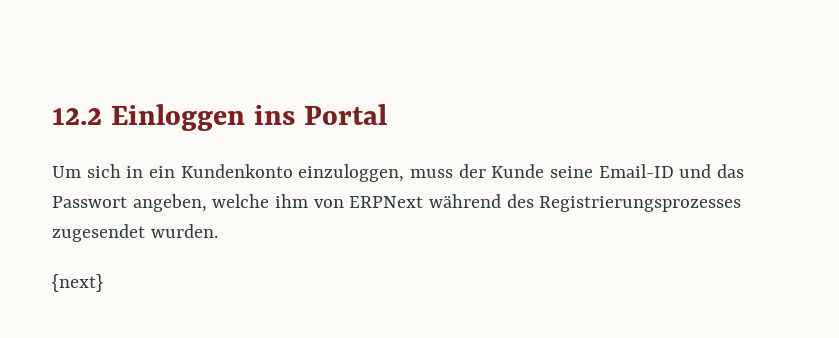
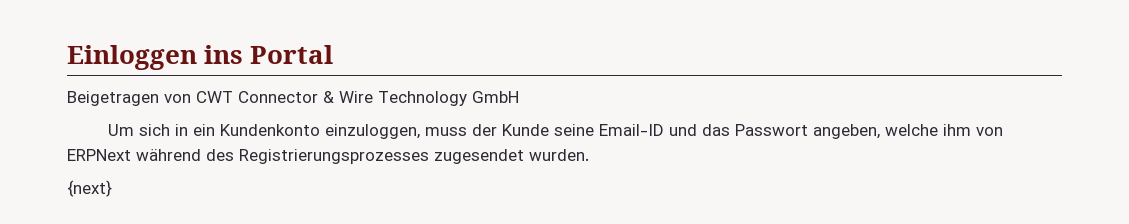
[52,108,102,125] 12.2 -> (67, 57) none
(387, 114) none -> [67,91,519,106] // Beigetragen von CWT Connector & Wire Technology GmbH

